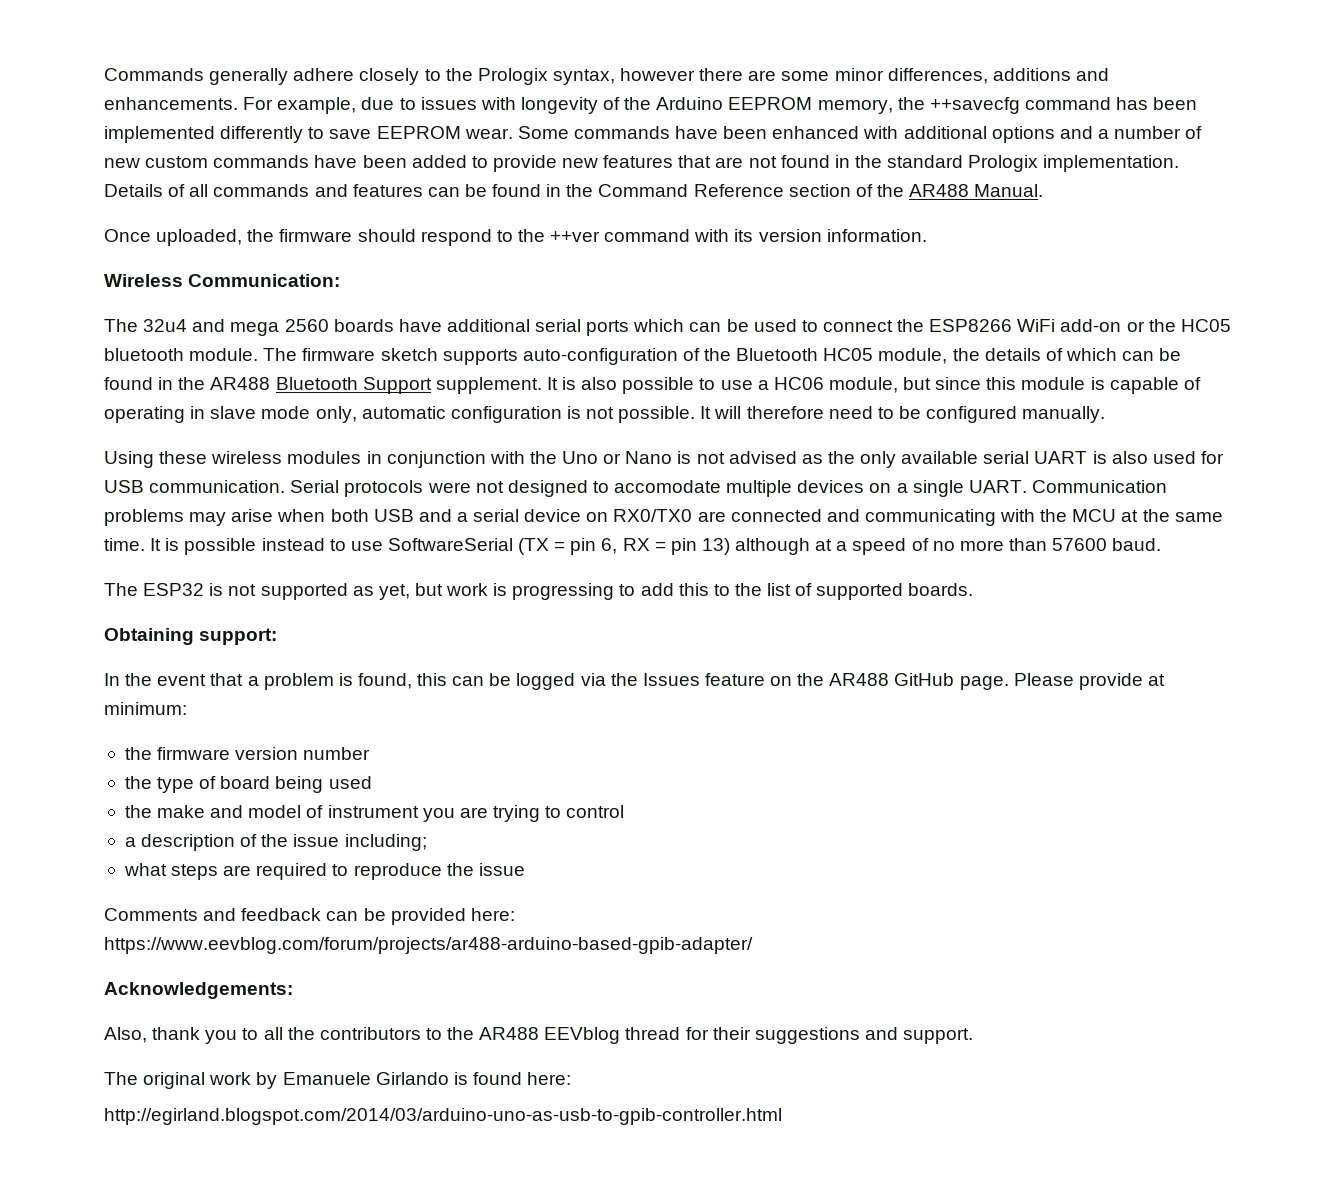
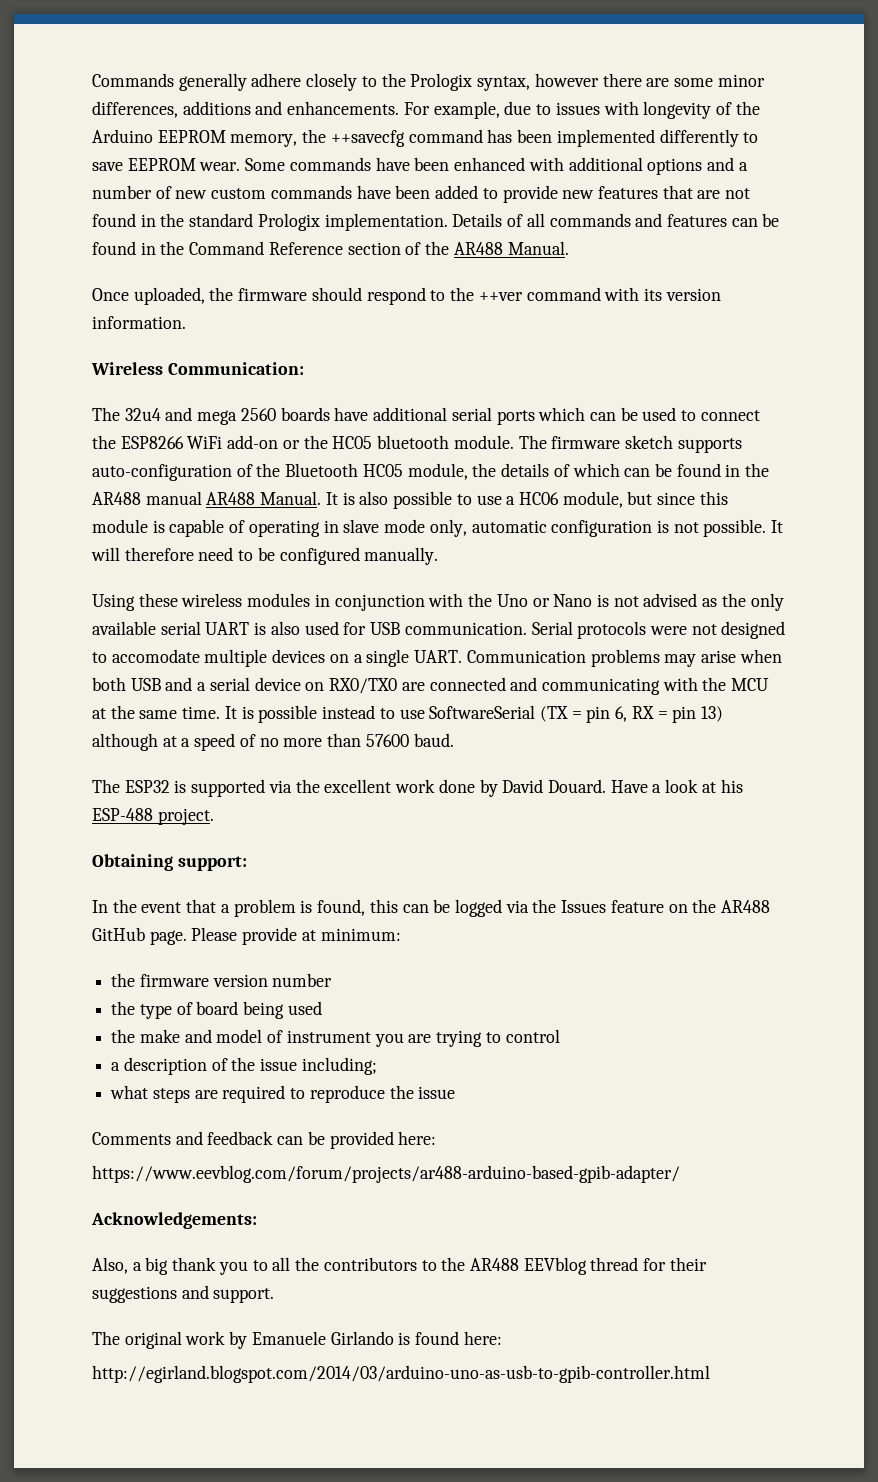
[275,377,542,394] Bluetooth Support supplement. -> [145,491,322,505] manual AR488 Manual.
[228,583,974,600] not supported as yet, but work is progressing to add this to the list of supported boards. -> [191,779,743,797] [92,808,214,825] supported via the excellent work done by David Douard. Have a look at his ESP-488 project.
(147, 1035) none -> [132,1257,169,1275] a big

